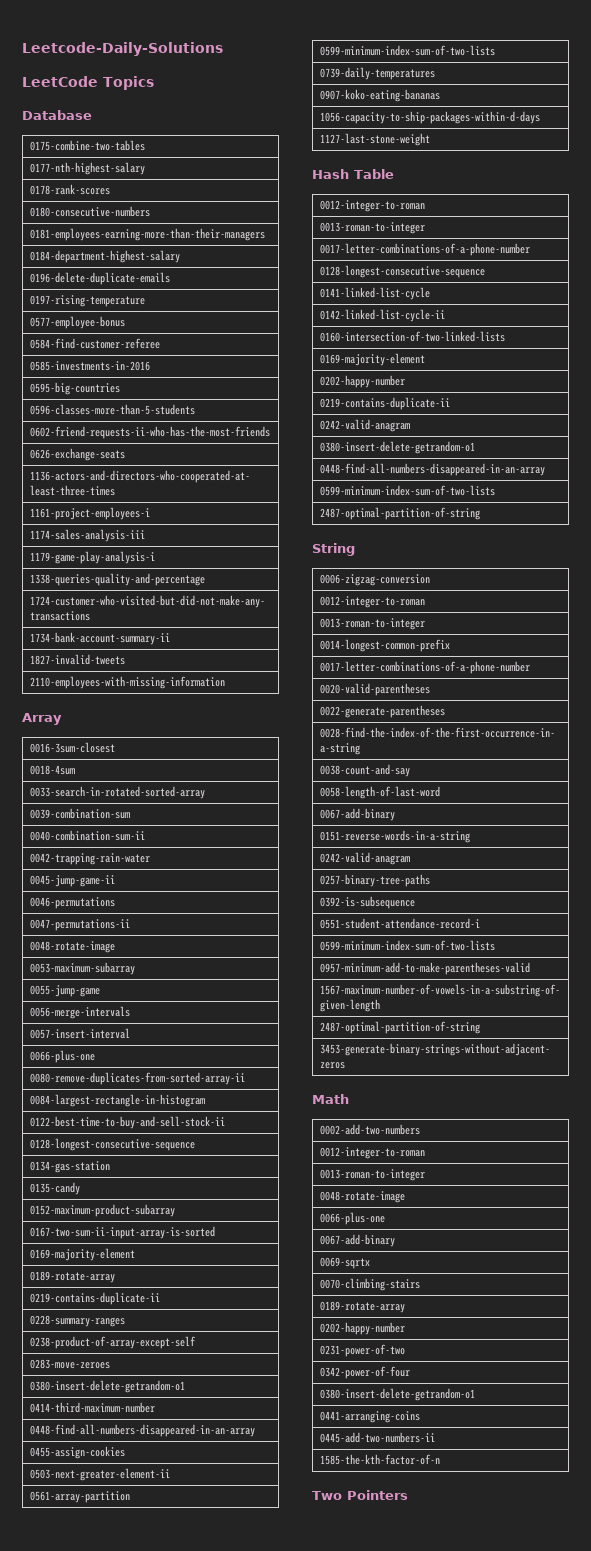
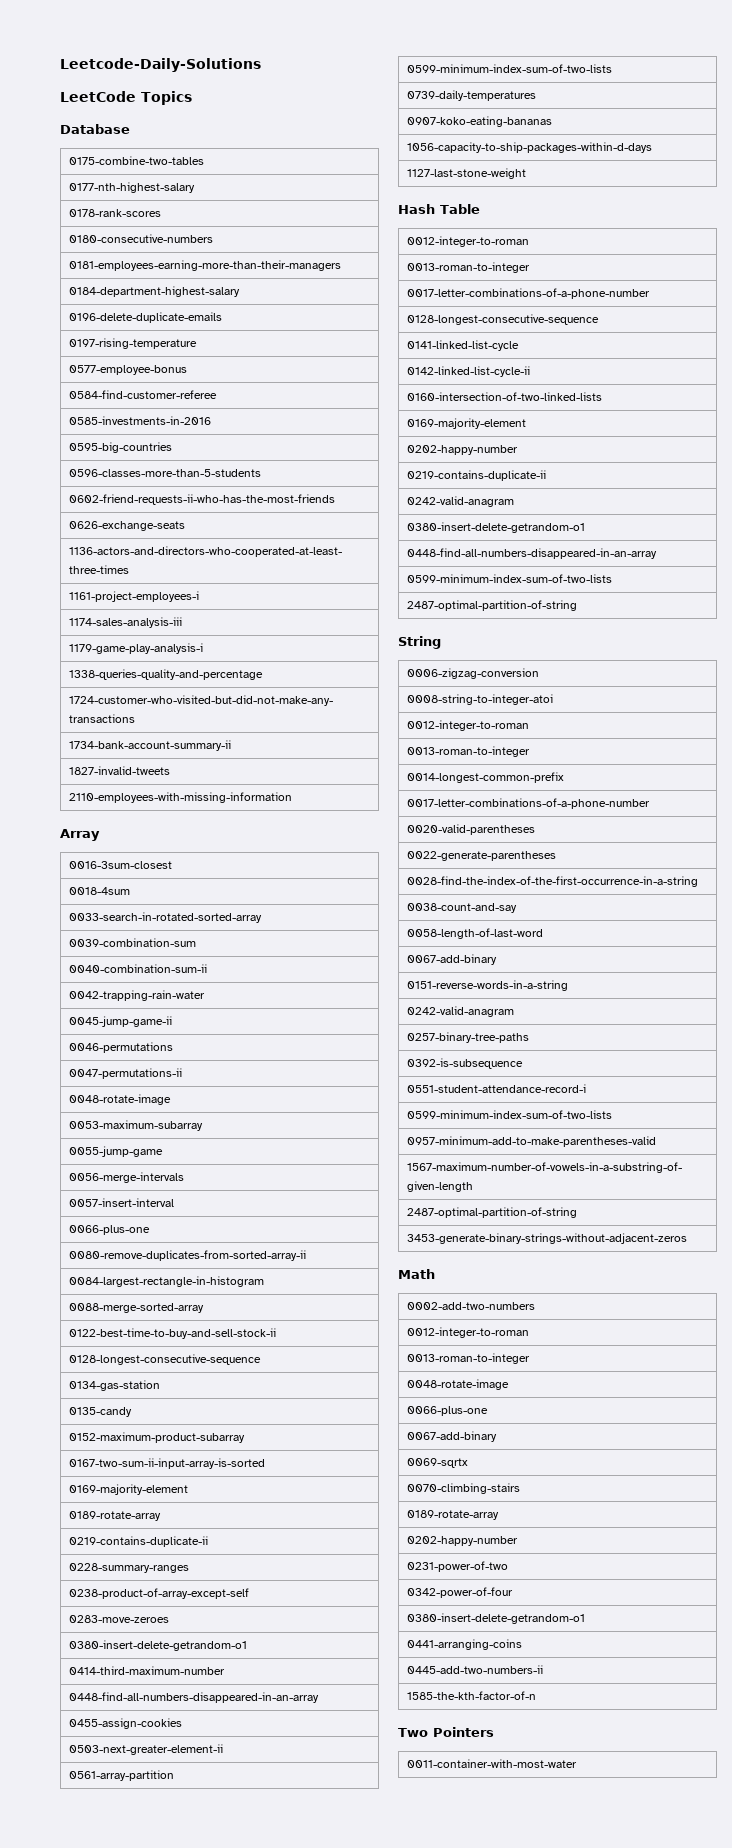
(206, 1100) none -> [68,1303,204,1313] // 0088-merge-sorted-array
(431, 580) none -> [406,694,553,705] // 0008-string-to-integer-atoi
(408, 1495) none -> [406,1759,577,1768] // 0011-container-with-most-water

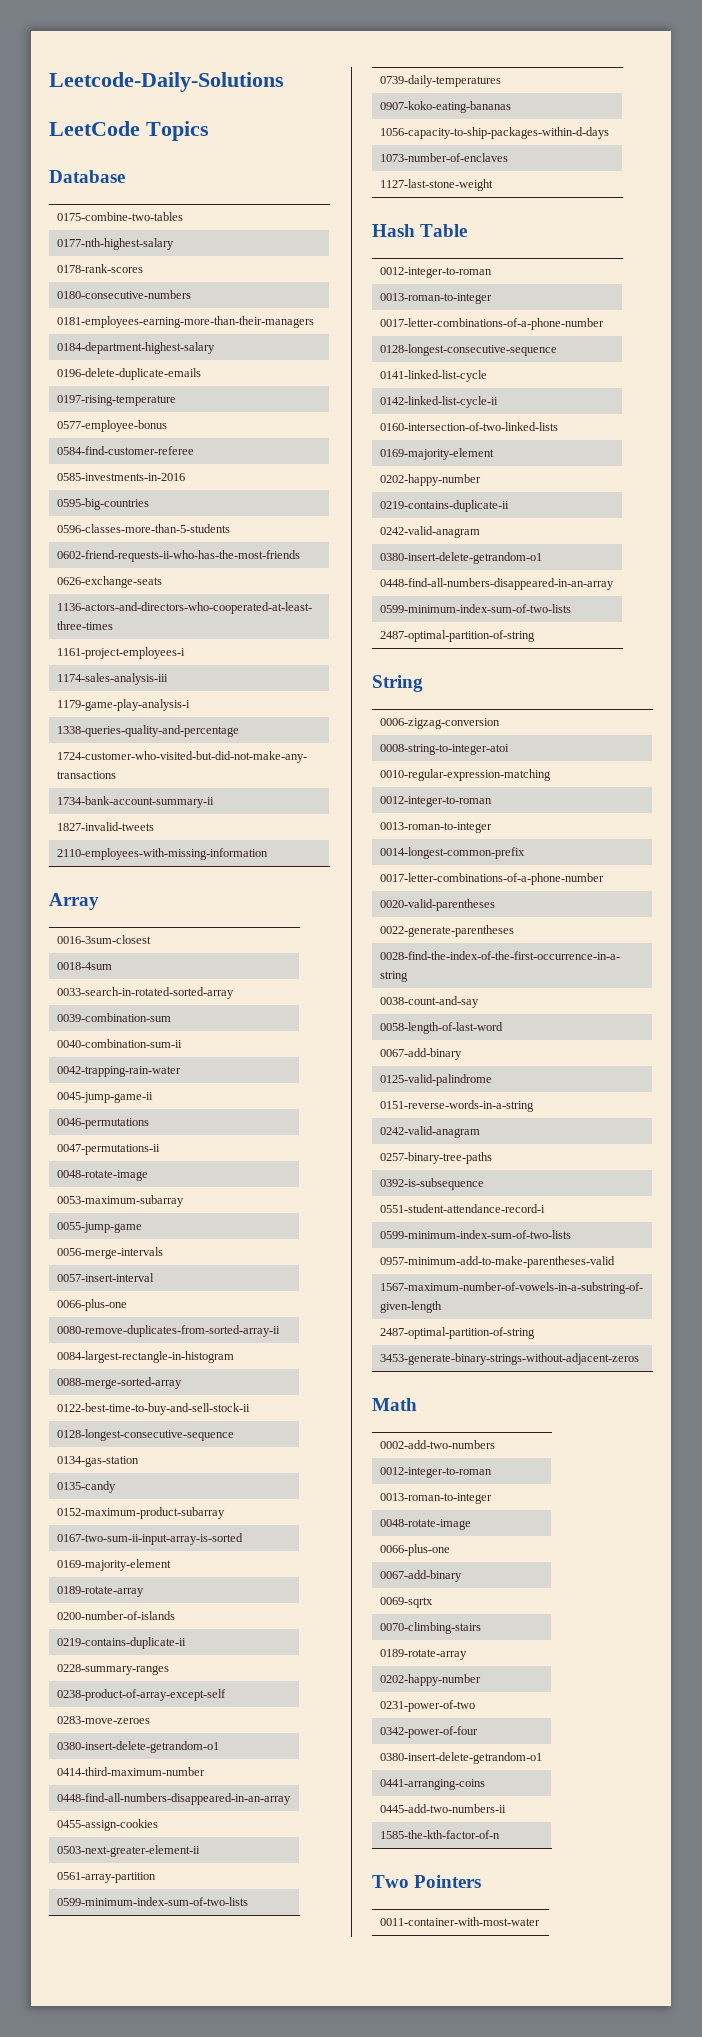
(161, 1516) none -> [57,1611,176,1620] // 0200-number-of-islands
(652, 147) none -> [380,153,509,162] // 1073-number-of-enclaves
(553, 699) none -> [380,769,552,781] // 0010-regular-expression-matching
(497, 959) none -> [380,1074,493,1086] // 0125-valid-palindrome

